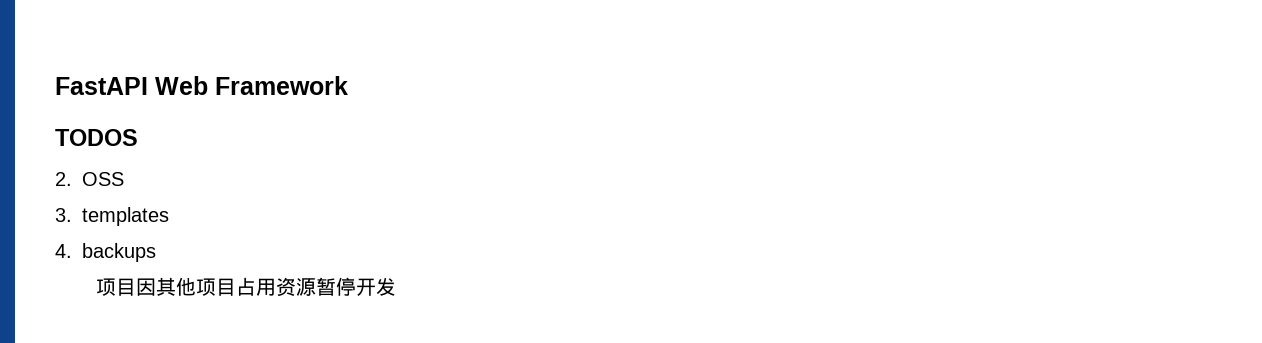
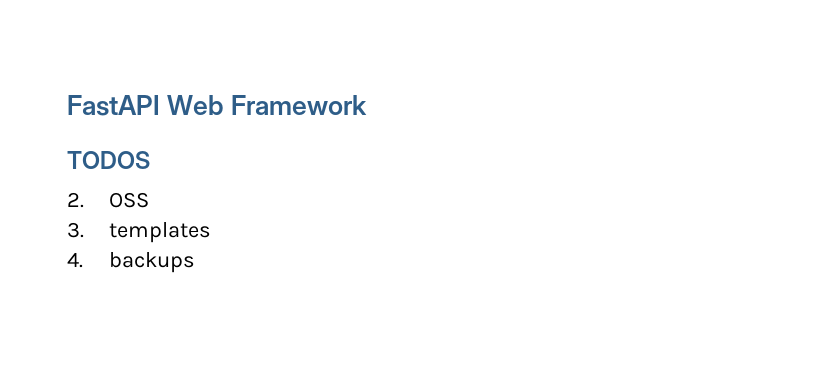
[96,277,397,297] // 项目因其他项目占用资源暂停开发 -> (196, 262) none

